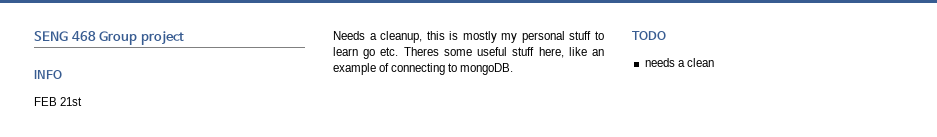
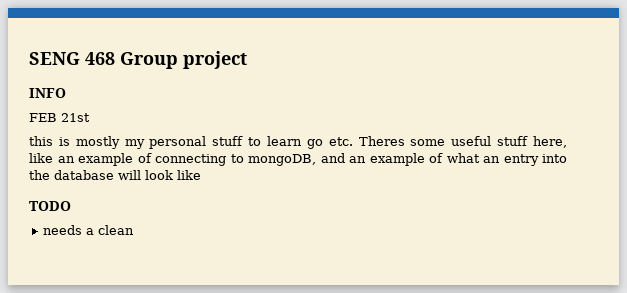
[333,31,423,43] Needs a cleanup, -> (90, 117) none
[460,63,514,75] mongoDB. -> [248,153,567,166] [29,170,201,180] mongoDB, and an example of what an entry into the database will look like

